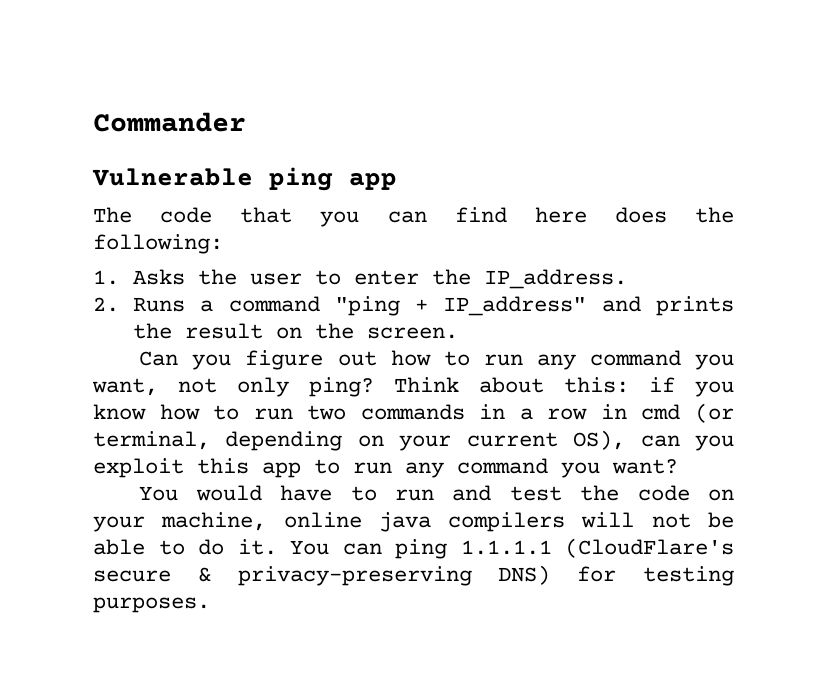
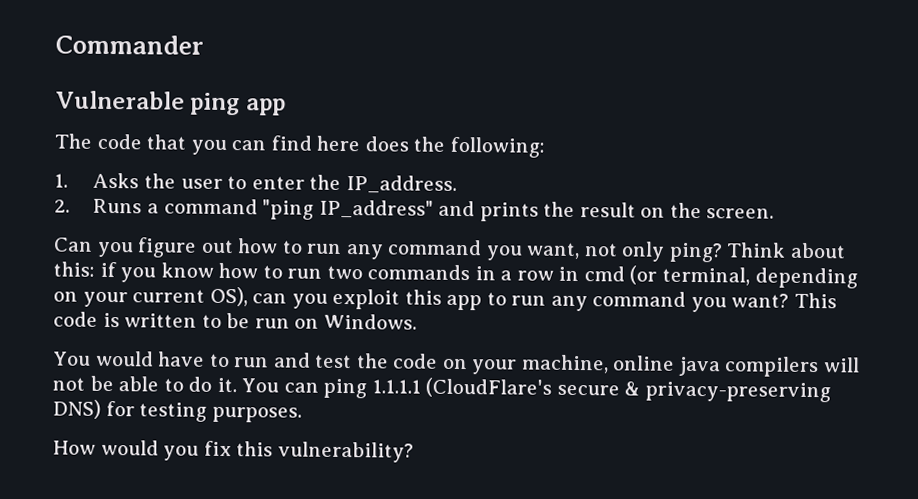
[415,299,429,311] + -> (315, 209) none
(678, 466) none -> [794,292,838,309] [53,311,417,330] This code is written to be run on Windows.
(210, 605) none -> [52,439,414,463] // How would you fix this vulnerability?

